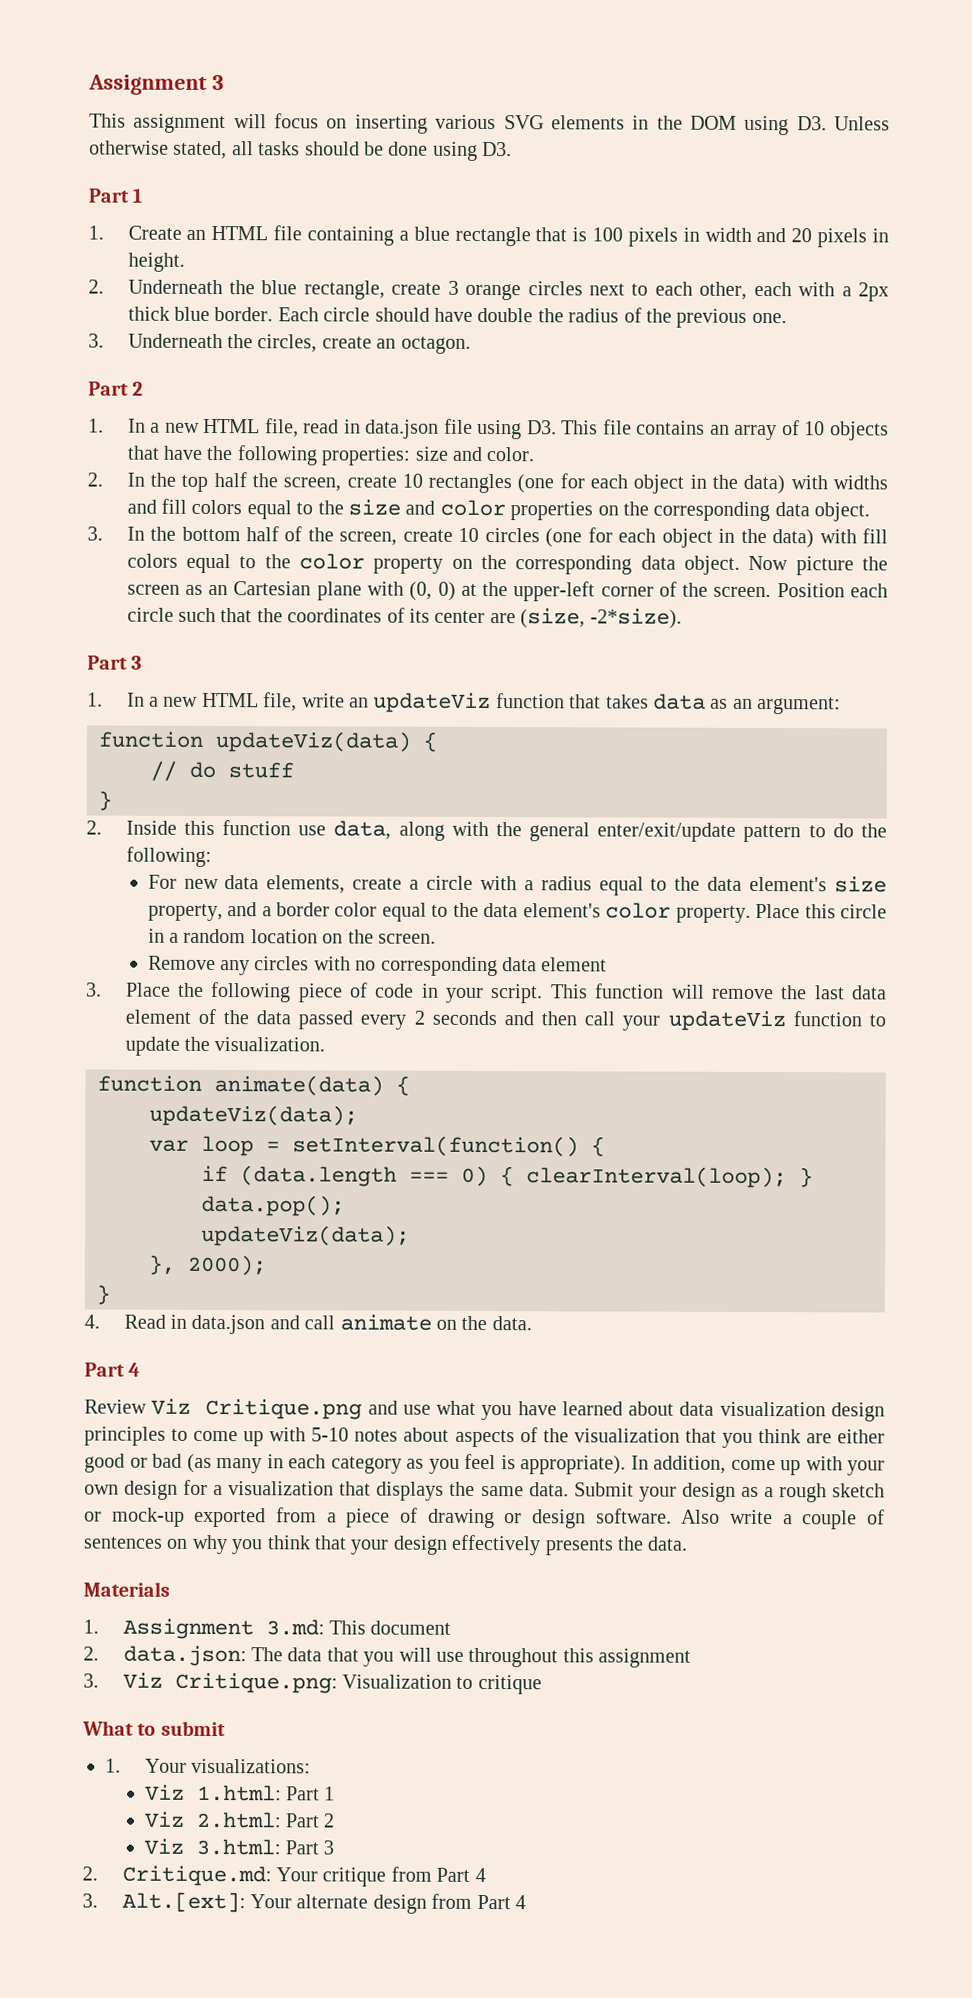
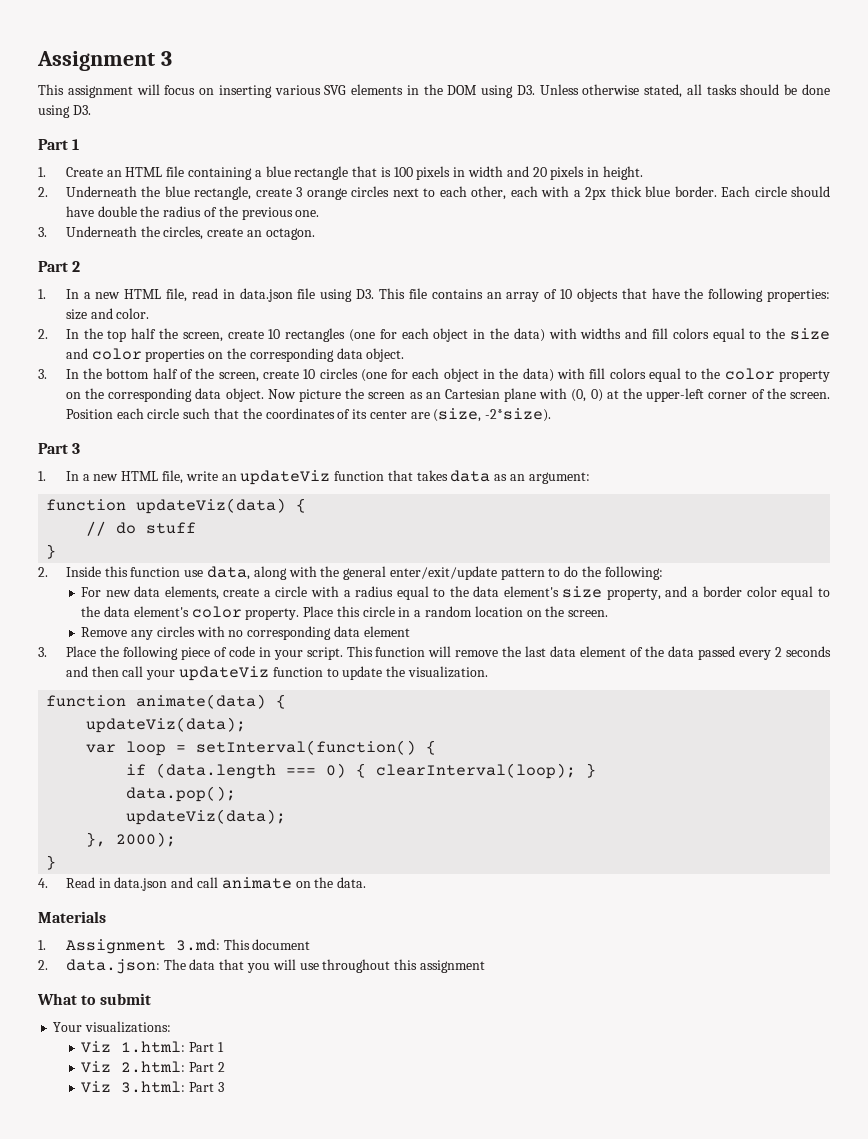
[84,1362,141,1377] [84,1398,886,1422] [84,1426,885,1448] [84,1453,885,1476] [84,1479,885,1503] [84,1507,885,1530] [83,1534,689,1556] // Part 4 // Review Viz Critique.png and use what you have learned about data visualization design principles to come up with 5-10 notes about aspects of the visualization that you think are either good or bad (as many in each category as you feel is appropriate). In addition, come up with your own design for a visualization that displays the same data. Submit your design as a rough sketch or mock-up exported from a piece of drawing or design software. Also write a couple of sentences on why you think that your design effectively presents the data. -> (367, 882) none
[83,1672,542,1695] // 3. Viz Critique.png: Visualization to critique -> (485, 966) none
[105,1758,121,1773] 1. -> (151, 999) none
[82,1865,486,1887] [82,1891,527,1914] // 2. Critique.md: Your critique from Part 4 // 3. Alt.[ext]: Your alternate design from Part 4 -> (224, 1087) none

